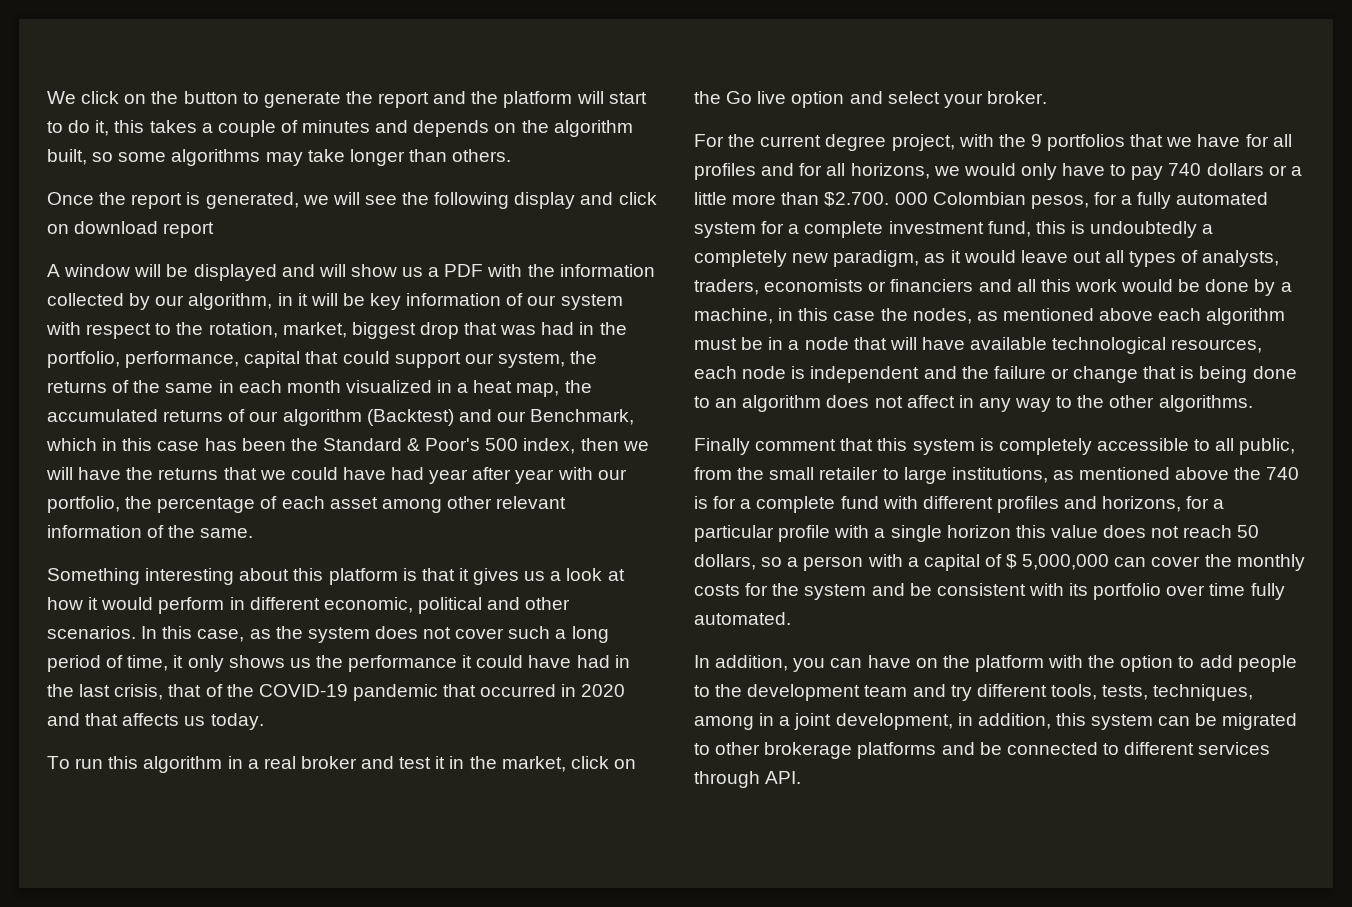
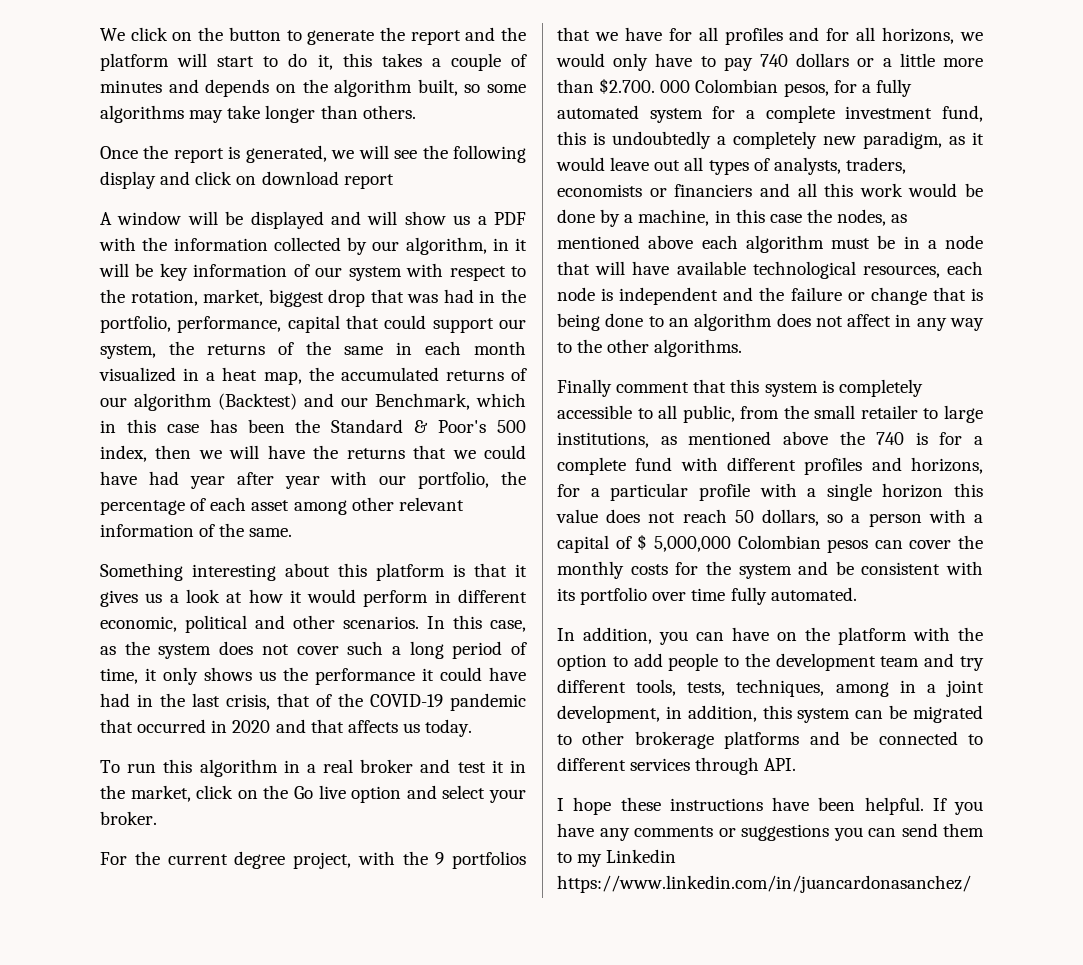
(1110, 562) none -> [737,535,869,553] Colombian pesos
(802, 777) none -> [557,797,983,815] [557,823,984,841] [557,849,677,867] [557,875,971,893] // I hope these instructions have been helpful. If you have any comments or suggestions you can send them to my Linkedin https://www.linkedin.com/in/juancardonasanchez/

